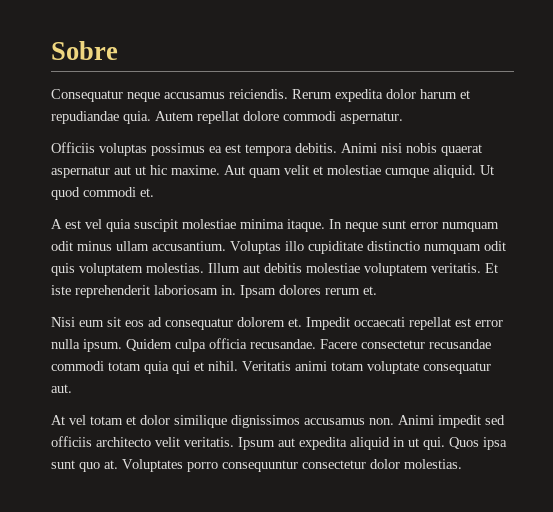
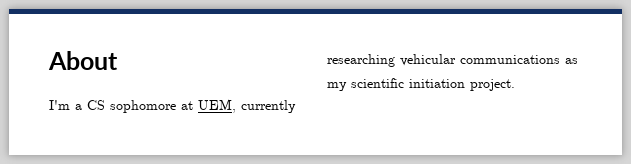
[51,41,118,60] [51,89,470,102] [51,111,403,124] [51,142,482,156] [51,165,494,178] [51,187,154,200] [51,219,499,232] [51,241,506,254] [51,263,498,276] [51,285,377,298] [51,317,503,330] [51,338,491,352] [51,361,491,374] [51,384,72,393] [51,415,505,428] [51,436,507,450] [51,459,462,472] Sobre // Consequatur neque accusamus reiciendis. Rerum expedita dolor harum et repudiandae quia. Autem repellat dolore commodi aspernatur. // Officiis voluptas possimus ea est tempora debitis. Animi nisi nobis quaerat aspernatur aut ut hic maxime. Aut quam velit et molestiae cumque aliquid. Ut quod commodi et. // A est vel quia suscipit molestiae minima itaque. In neque sunt error numquam odit minus ullam accusantium. Voluptas illo cupiditate distinctio numquam odit quis voluptatem molestias. Illum aut debitis molestiae voluptatem veritatis. Et iste reprehenderit laboriosam in. Ipsam dolores rerum et. // Nisi eum sit eos ad consequatur dolorem et. Impedit occaecati repellat est error nulla ipsum. Quidem culpa officia recusandae. Facere consectetur recusandae commodi totam quia qui et nihil. Veritatis animi totam voluptate consequatur aut. // At vel totam et dolor similique dignissimos accusamus non. Animi impedit sed officiis architecto velit veritatis. Ipsum aut expedita aliquid in ut qui. Quos ipsa sunt quo at. Voluptates porro consequuntur consectetur dolor molestias. -> [48,51,118,70] [49,99,296,113] [327,54,578,67] [327,78,515,91] About // I'm a CS sophomore at UEM, currently researching vehicular communications as my scientific initiation project.

